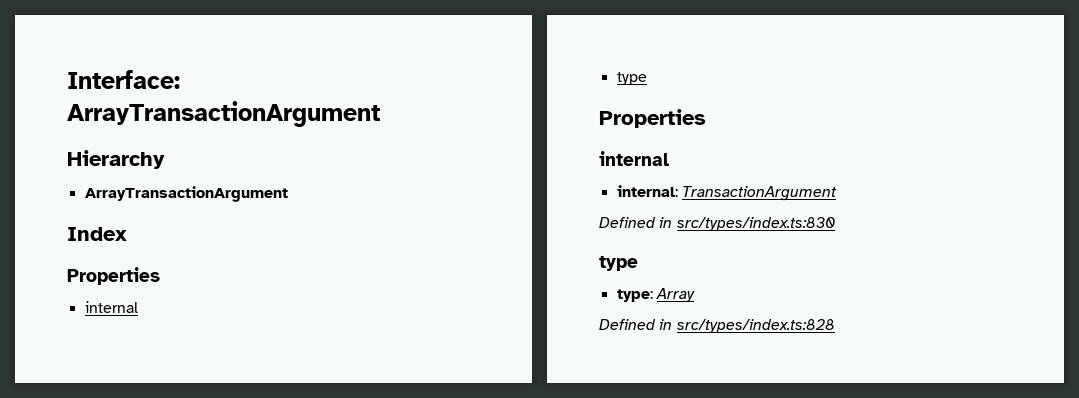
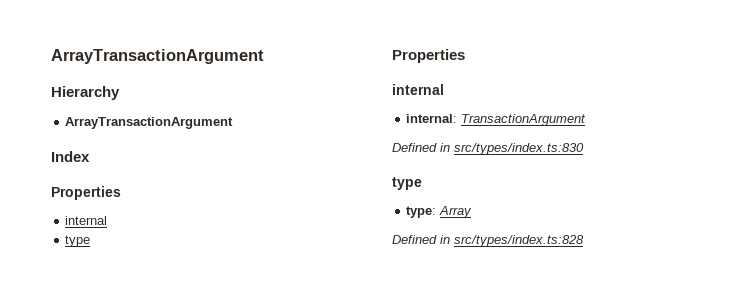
[67,70,180,89] Interface: -> (51, 56) none

